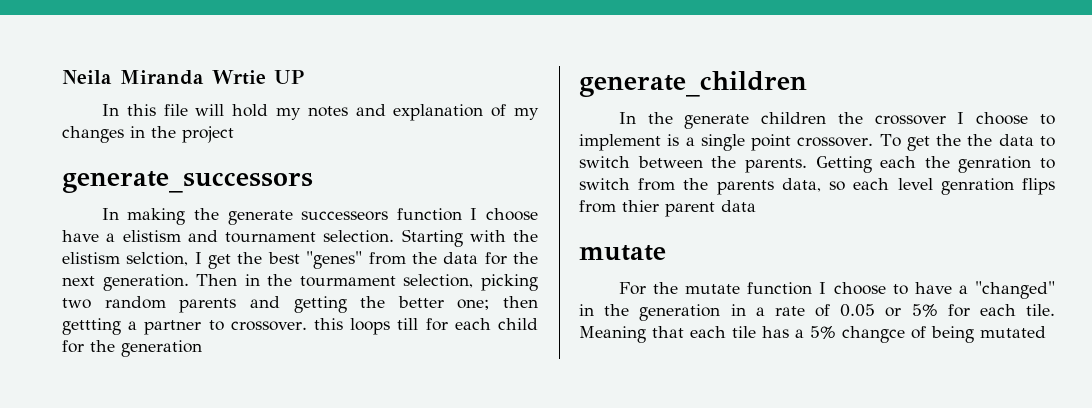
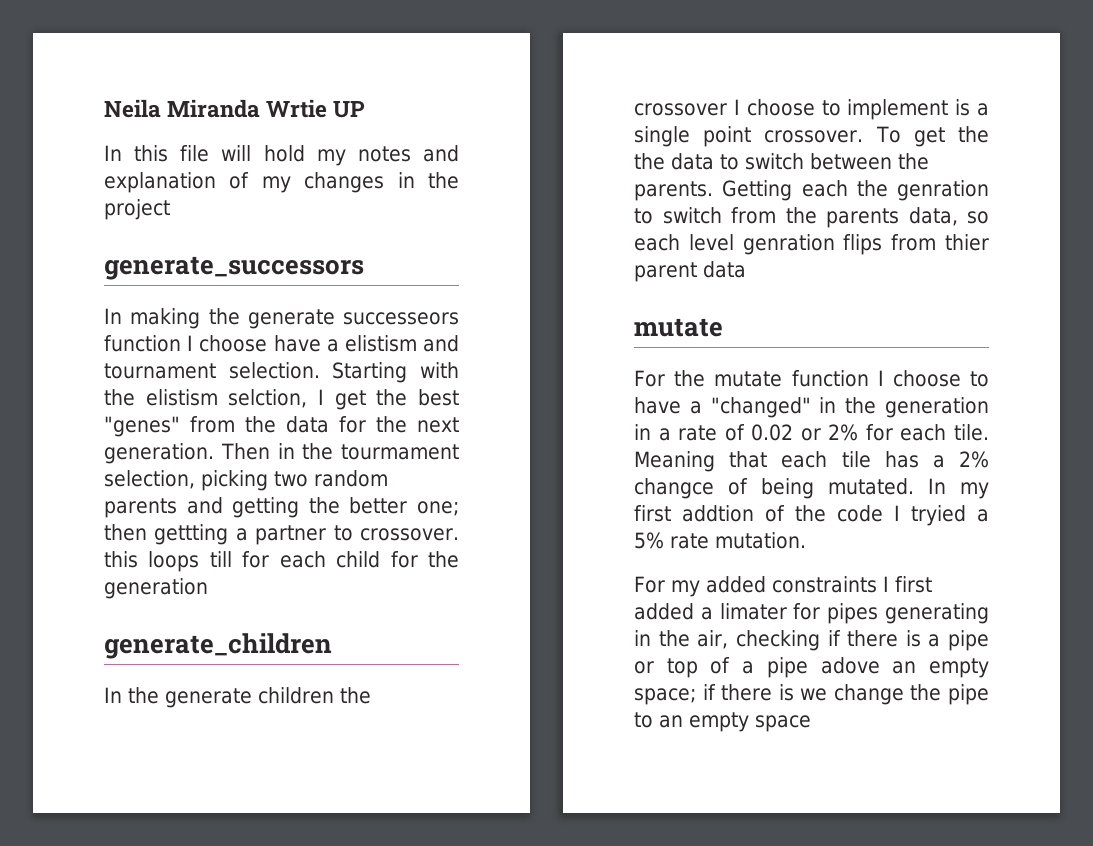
[840,304,938,317] 0.05 or 5% -> [751,424,859,441] 0.02 or 2%
[810,326,836,339] 5% -> [959,451,989,468] 2%
[980,326,1046,338] mutated -> [828,478,989,499] [634,505,989,526] [634,532,806,549] [634,576,932,597] [634,603,989,624] [634,630,989,651] [634,657,989,678] [634,684,989,705] [634,712,811,732] mutated. In my first addtion of the code I tryied a 5% rate mutation. // For my added constraints I first added a limater for pipes generating in the air, checking if there is a pipe or top of a pipe adove an empty space; if there is we change the pipe to an empty space

